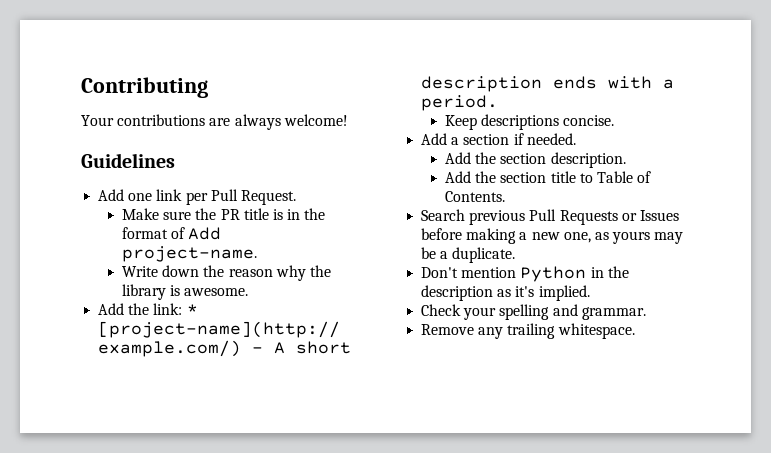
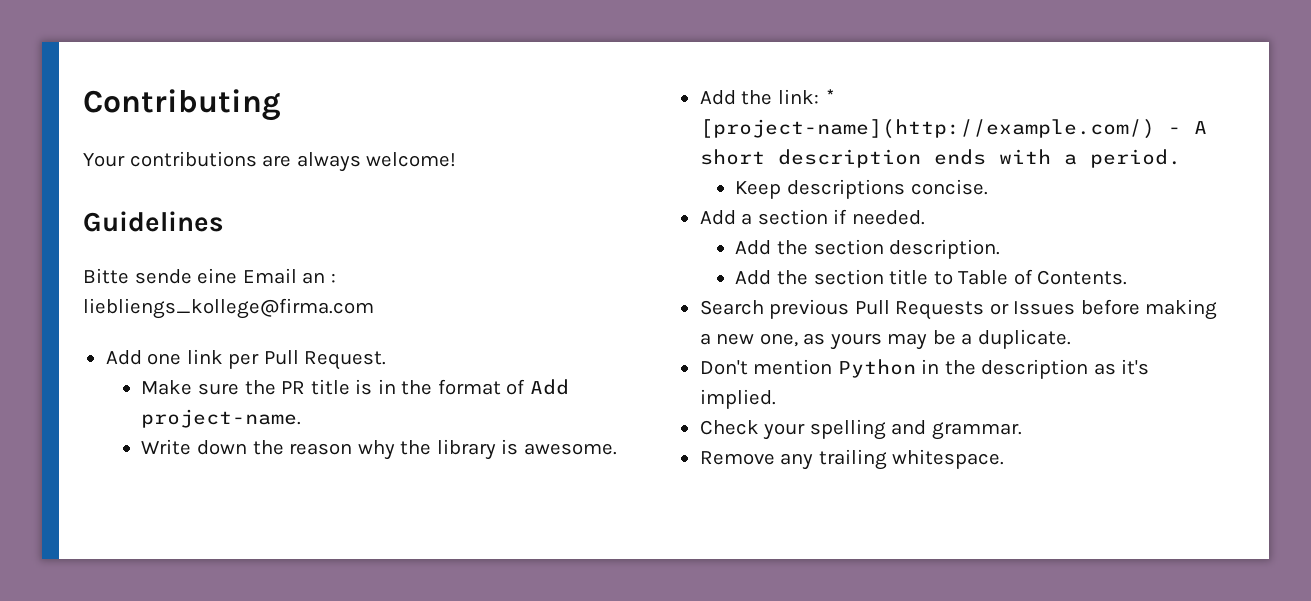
(175, 160) none -> [83,268,336,284] [83,298,374,319] // Bitte sende eine Email an : liebliengs_kollege@firma.com

